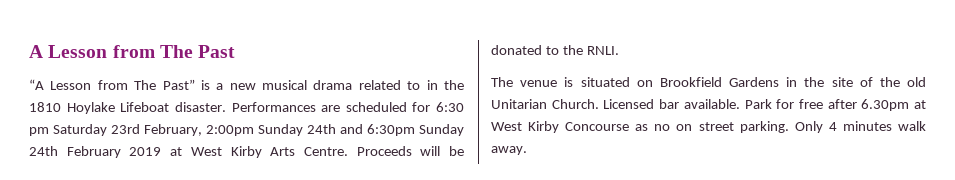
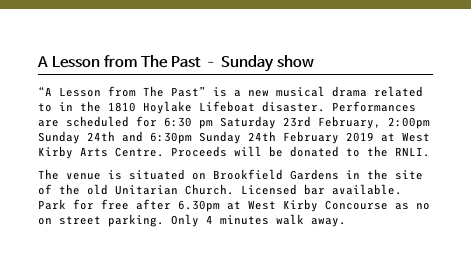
(236, 51) none -> [204,55,315,72] – Sunday show

